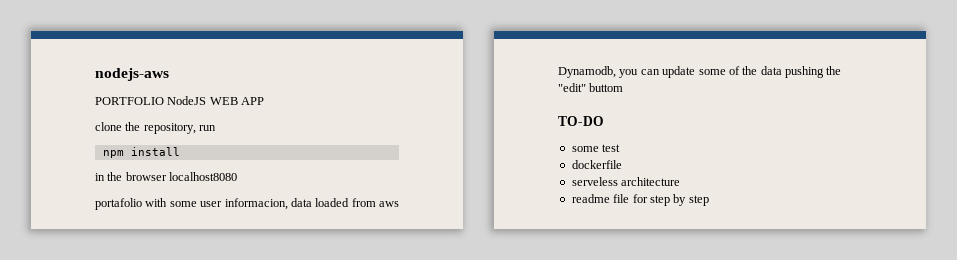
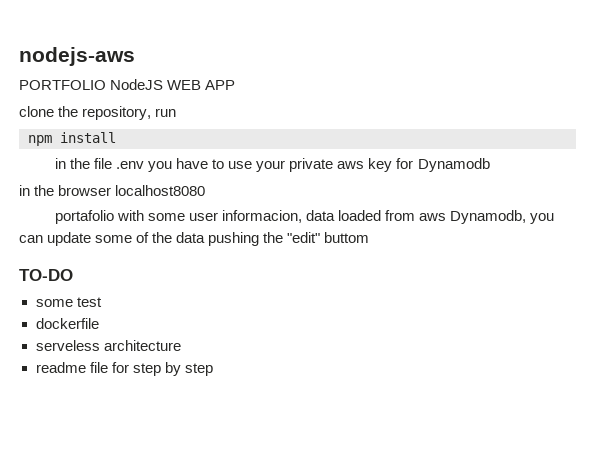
(180, 151) none -> [54,158,490,172] // in the file .env you have to use your private aws key for Dynamodb

